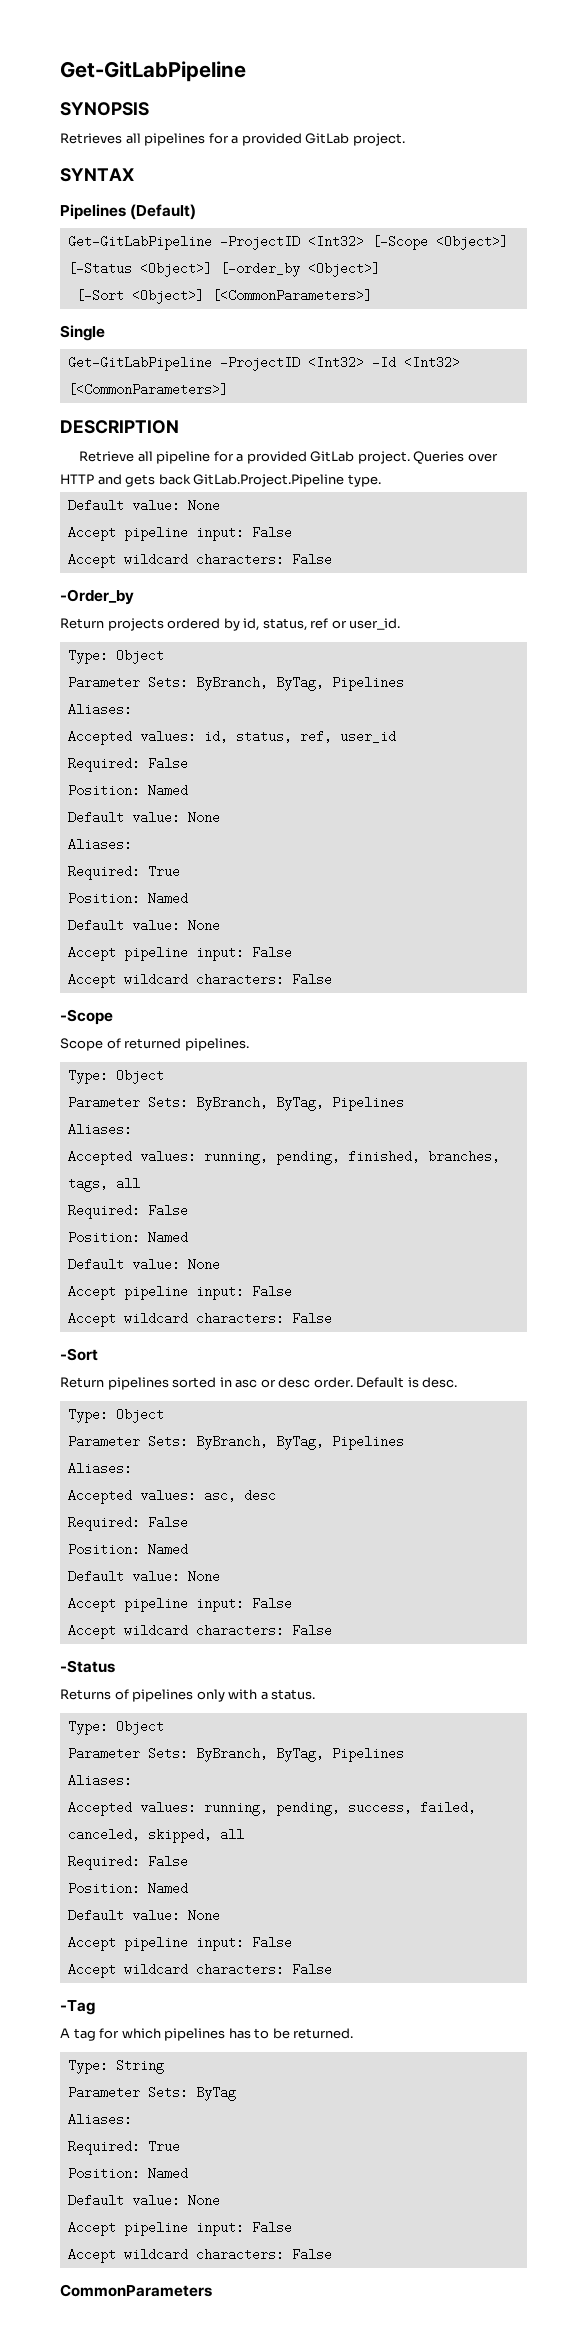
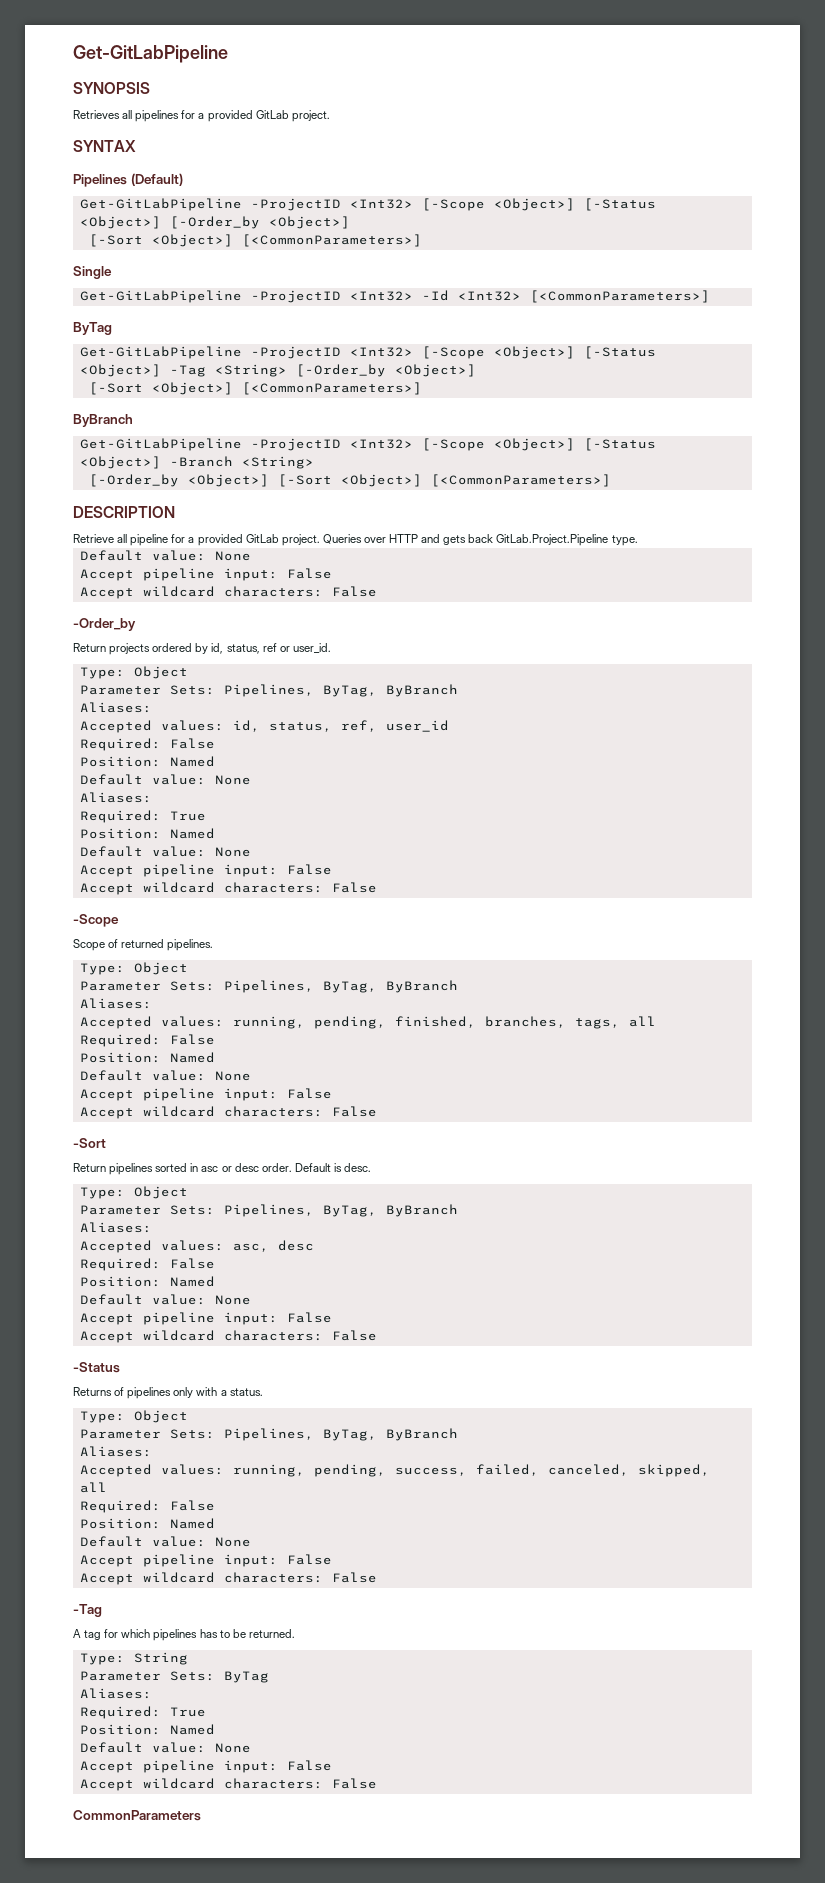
[219,262,300,277] [-order_by -> [169,216,260,229] [-Order_by
(228, 389) none -> [73,322,112,335] [79,346,656,359] [79,364,476,377] [88,382,422,395] [73,414,133,427] [79,438,656,451] [79,456,314,469] [88,474,611,487] // ByTag // Get-GitLabPipeline -ProjectID <Int32> [-Scope <Object>] [-Status <Object>] -Tag <String> [-Order_by <Object>] // [-Sort <Object>] [<CommonParameters>] // ByBranch // Get-GitLabPipeline -ProjectID <Int32> [-Scope <Object>] [-Status <Object>] -Branch <String> // [-Order_by <Object>] [-Sort <Object>] [<CommonParameters>]
[195,676,404,691] ByBranch, ByTag, Pipelines -> [223,684,458,697] Pipelines, ByTag, ByBranch
[195,1096,404,1111] ByBranch, ByTag, Pipelines -> [223,980,458,993] Pipelines, ByTag, ByBranch
[195,1435,404,1450] ByBranch, ByTag, Pipelines -> [223,1204,458,1217] Pipelines, ByTag, ByBranch
[195,1747,404,1762] ByBranch, ByTag, Pipelines -> [223,1428,458,1441] Pipelines, ByTag, ByBranch

